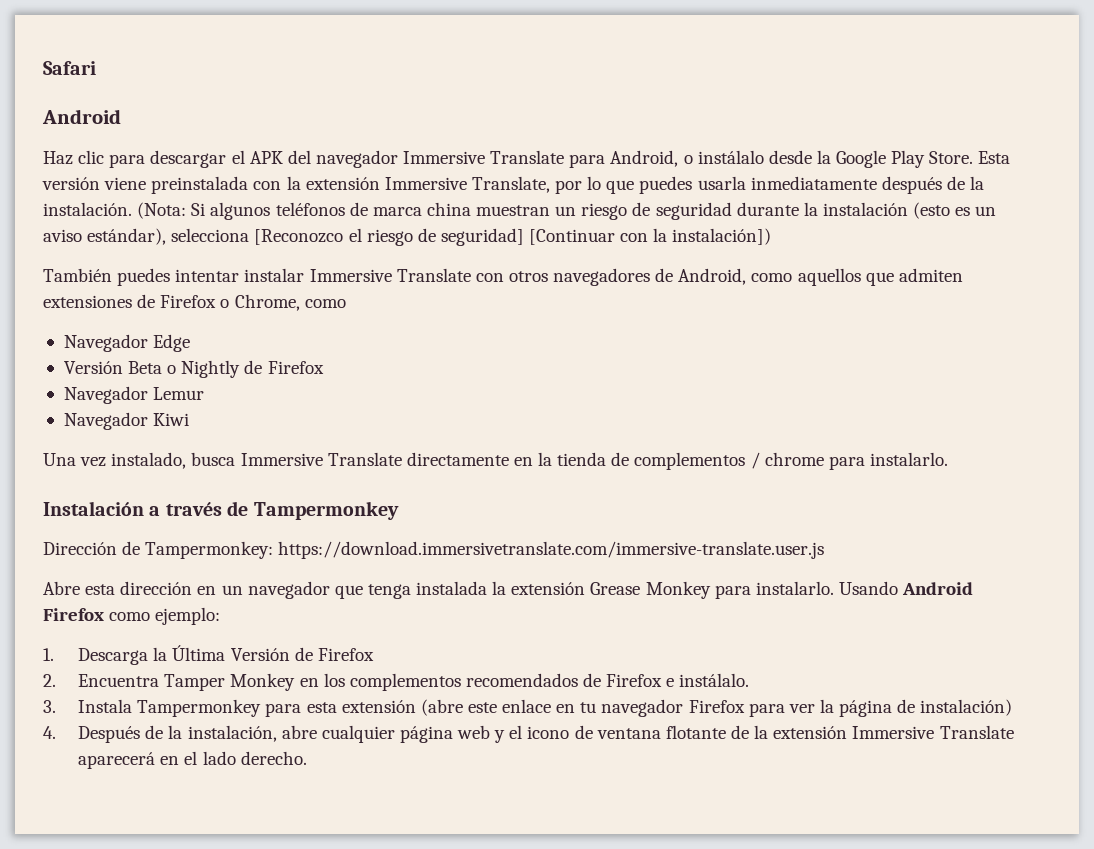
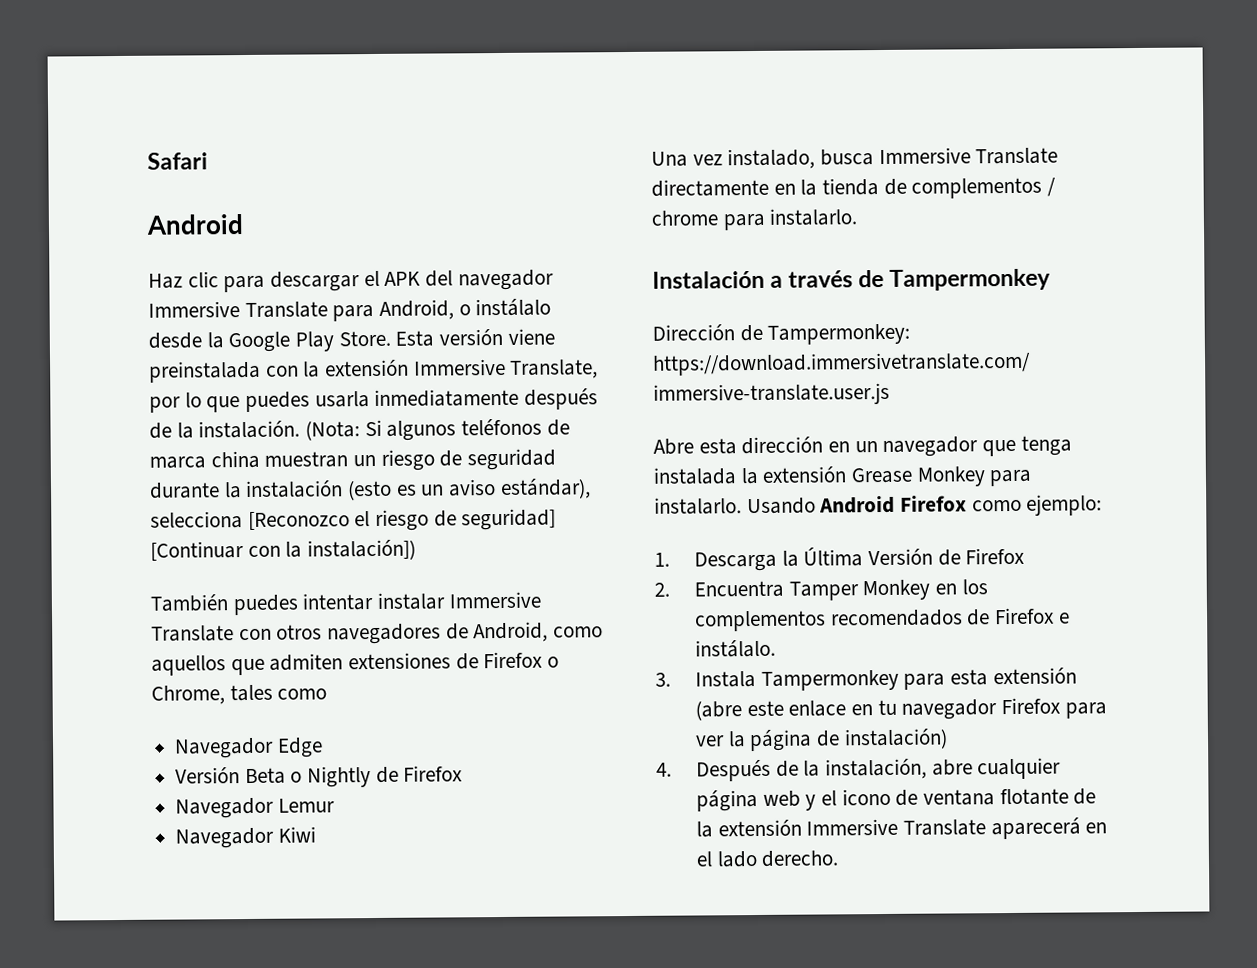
(300, 302) none -> [229,684,273,702] tales

